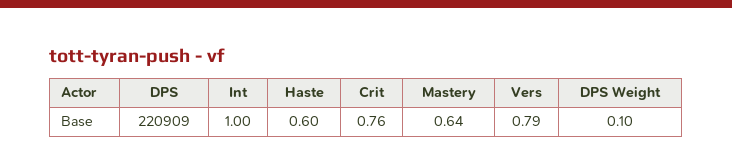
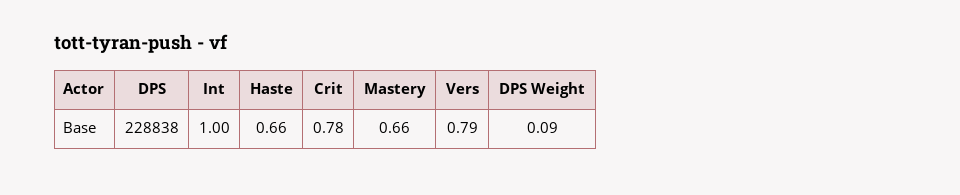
[138,116,190,126] 220909 -> [124,122,179,133] 228838
[289,116,319,126] [357,116,386,126] [434,116,464,126] 0.60 | 0.76 | 0.64 -> [255,122,287,133] [312,122,344,133] [379,122,410,133] 0.66 | 0.78 | 0.66
[607,116,633,126] 0.10 -> [526,122,558,133] 0.09

